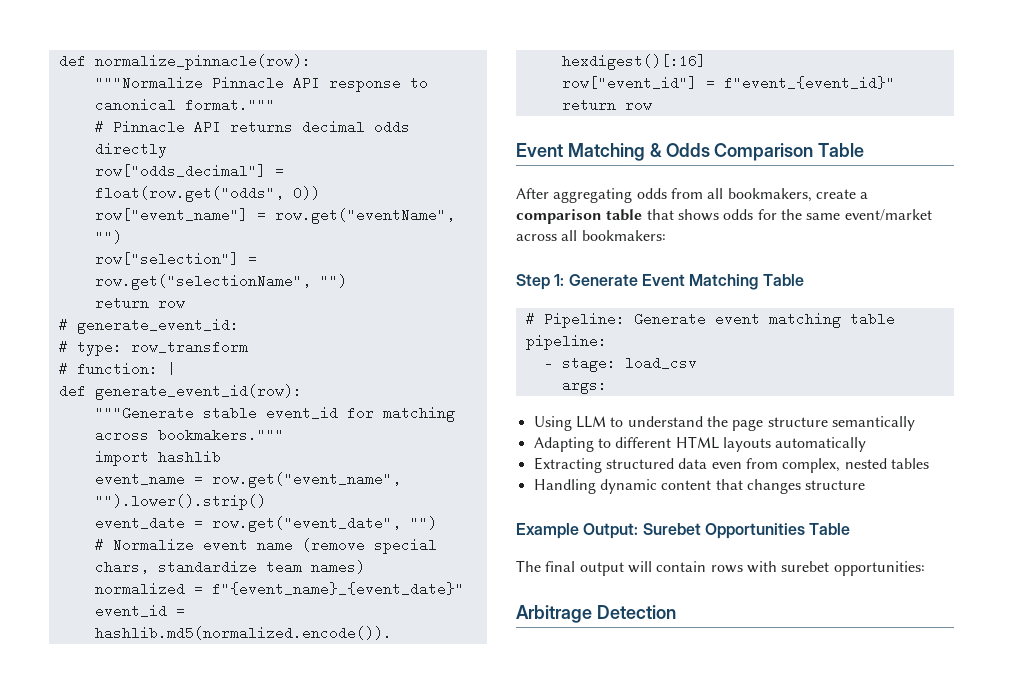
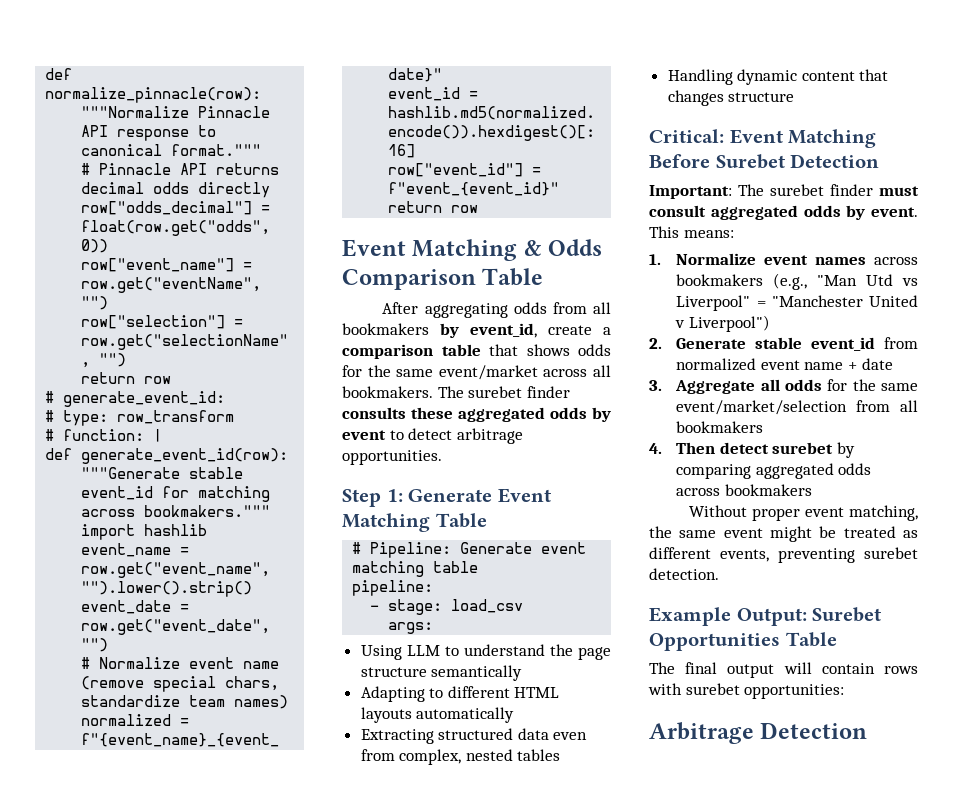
[727,188,812,202] bookmakers, -> [342,323,537,338] bookmakers by event_id,
[581,230,666,241] bookmakers: -> [342,386,570,398] [342,407,611,422] [342,428,523,444] [342,450,442,465] bookmakers. The surebet finder consults these aggregated odds by event to detect arbitrage opportunities.
(866, 485) none -> [649,129,877,148] [649,154,880,169] [649,184,919,199] [649,205,918,220] [649,226,734,238] [649,253,918,265] [676,273,918,290] [676,295,918,311] [675,315,770,332] [649,337,918,351] [676,358,893,371] [649,379,918,394] [676,400,918,415] [676,421,764,433] [649,442,856,458] [676,463,872,479] [676,484,812,496] [689,505,918,521] [649,526,918,542] [649,547,918,563] [649,568,719,580] // Critical: Event Matching Before Surebet Detection // Important: The surebet finder must consult aggregated odds by event. This means: // 1. Normalize event names across bookmakers (e.g., "Man Utd vs Liverpool" = "Manchester United v Liverpool") // 2. Generate stable event_id from normalized event name + date // 3. Aggregate all odds for the same event/market/selection from all bookmakers // 4. Then detect surebet by comparing aggregated odds across bookmakers // Without proper event matching, the same event might be treated as different events, preventing surebet detection.

